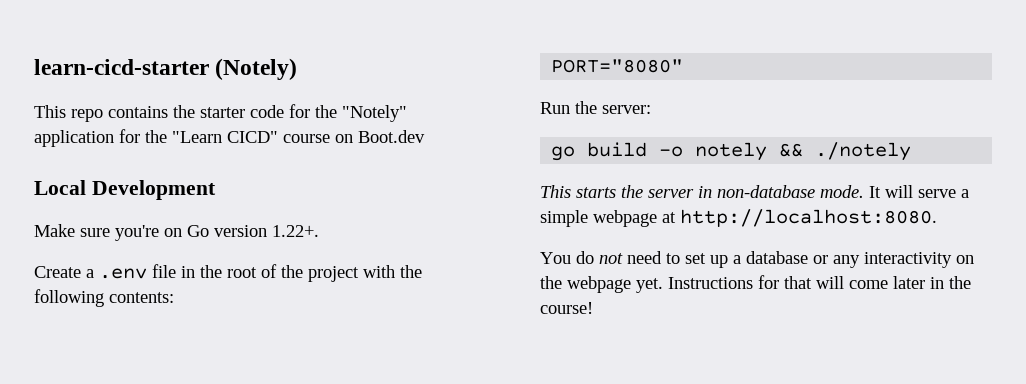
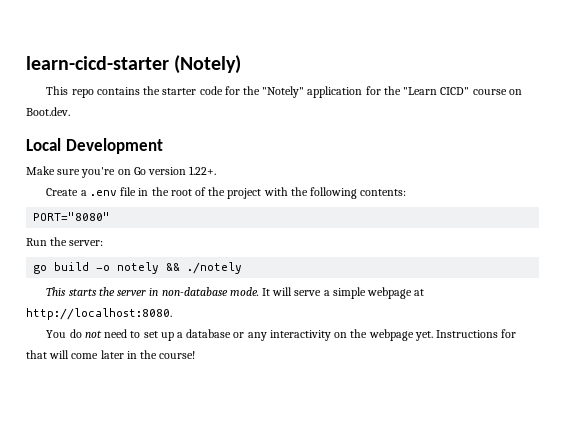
[358,130,425,143] Boot.dev -> [26,107,70,116] Boot.dev.

